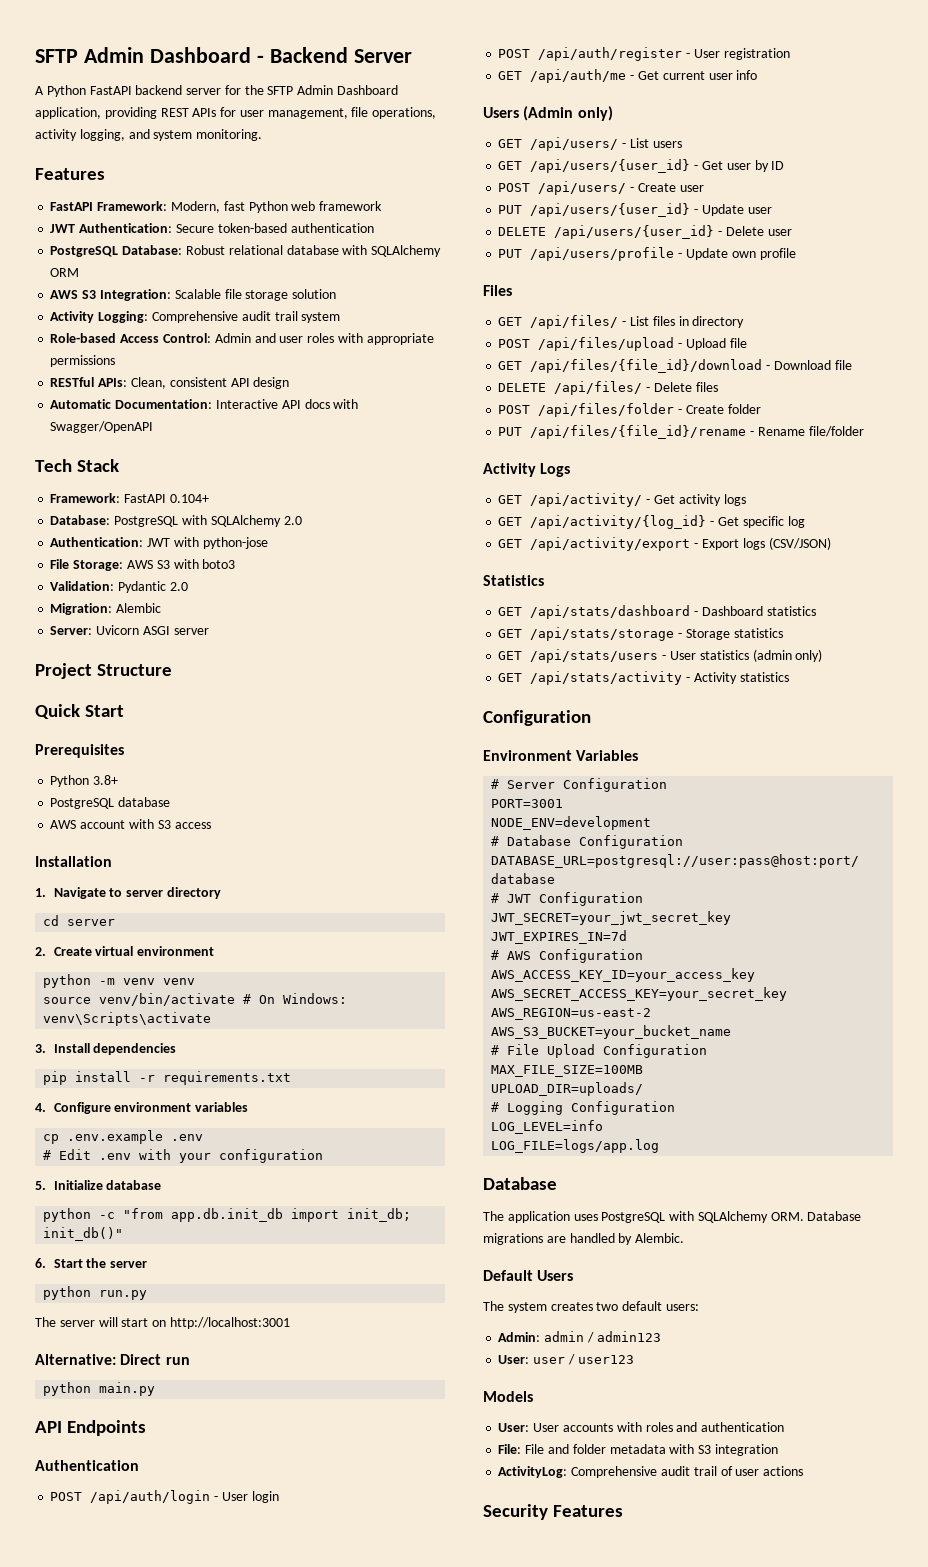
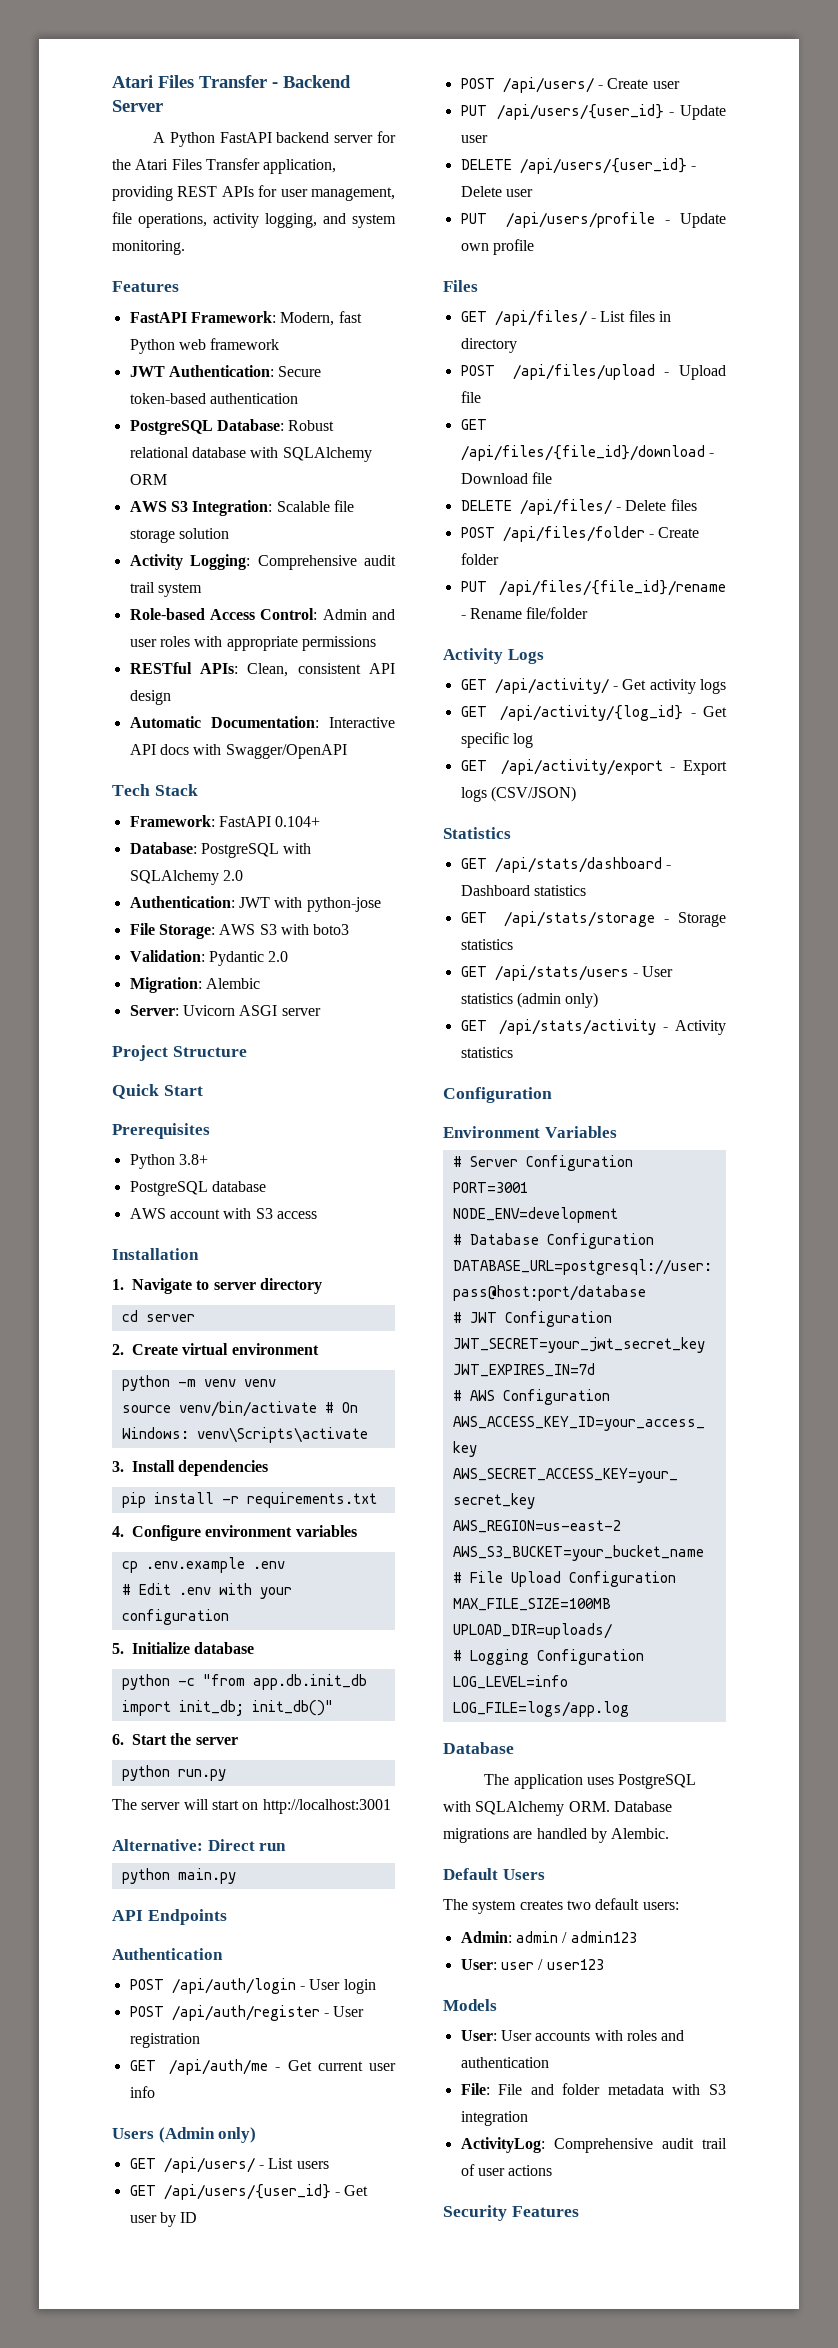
[35,47,251,63] SFTP Admin Dashboard -> [112,75,267,88] Atari Files Transfer
[267,85,399,95] SFTP Admin Dashboard -> [135,158,260,170] Atari Files Transfer

